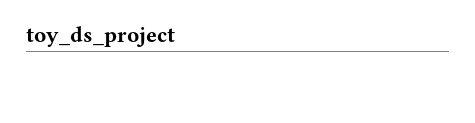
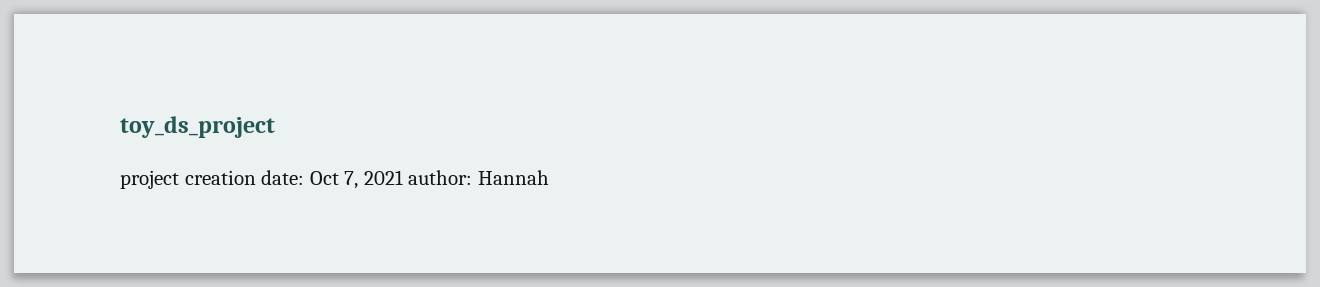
(175, 36) none -> [120,170,549,189] // project creation date: Oct 7, 2021 author: Hannah

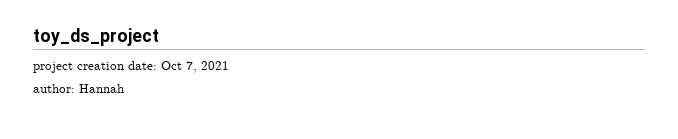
(403, 177) none -> (229, 65) //

